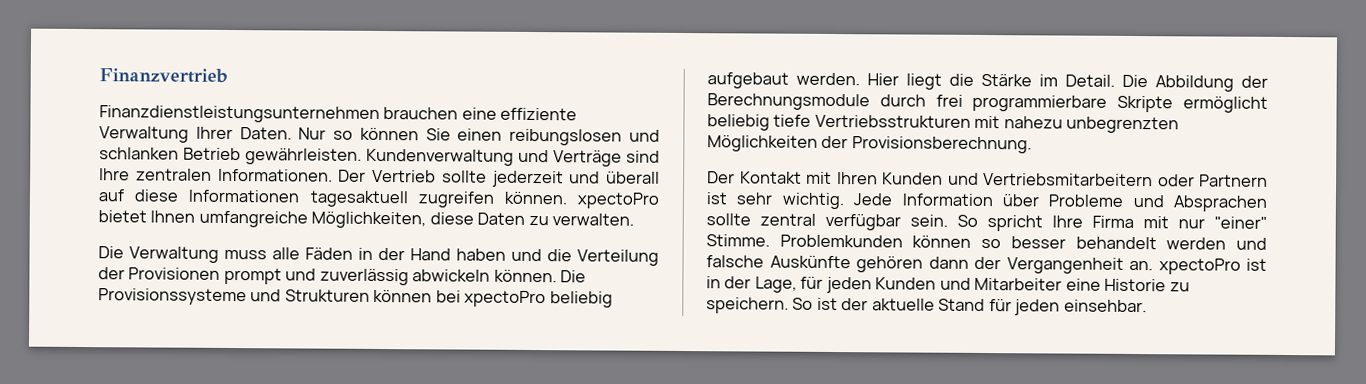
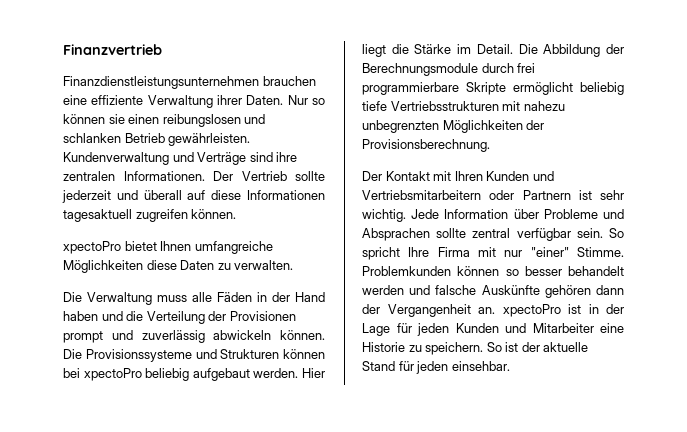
[195,126,233,140] Ihrer -> [217,95,242,105] ihrer
[425,128,451,141] Sie -> [108,114,125,124] sie
[99,168,130,181] Ihre -> [276,152,298,162] ihre
(567, 198) none -> (237, 214) //
[311,211,427,229] Möglichkeiten, -> [63,260,143,273] Möglichkeiten
[754,276,797,293] Lage, -> [362,323,390,336] Lage

